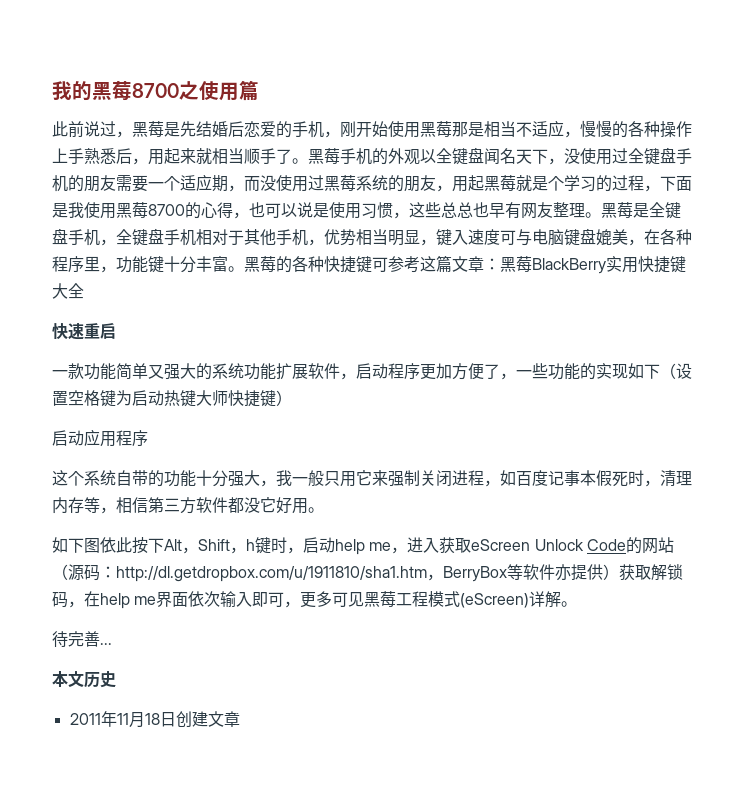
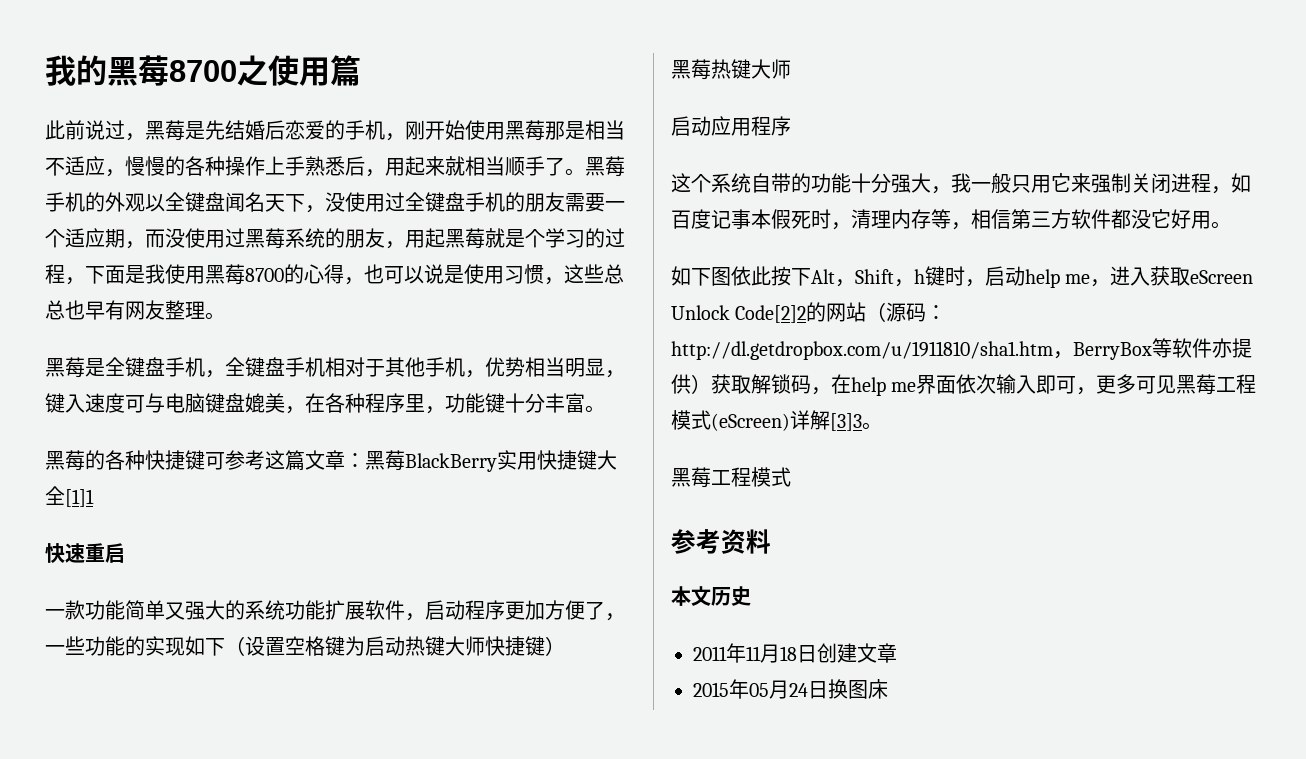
(601, 215) none -> (225, 316) //
(244, 269) none -> (605, 409) //
(84, 291) none -> [65,489,94,507] [1]1
(292, 398) none -> [671,59,791,80] // 黑莓热键大师
[586,539,626,551] Code -> [735,305,807,323] Code[2]2
[561,601,578,607] [52,631,112,648] 。 // 待完善... -> [830,413,882,431] [671,467,791,488] [671,529,771,554] [3]3。 // 黑莓工程模式 // 参考资料
(240, 719) none -> [693,679,888,699] // 2015年05月24日换图床

